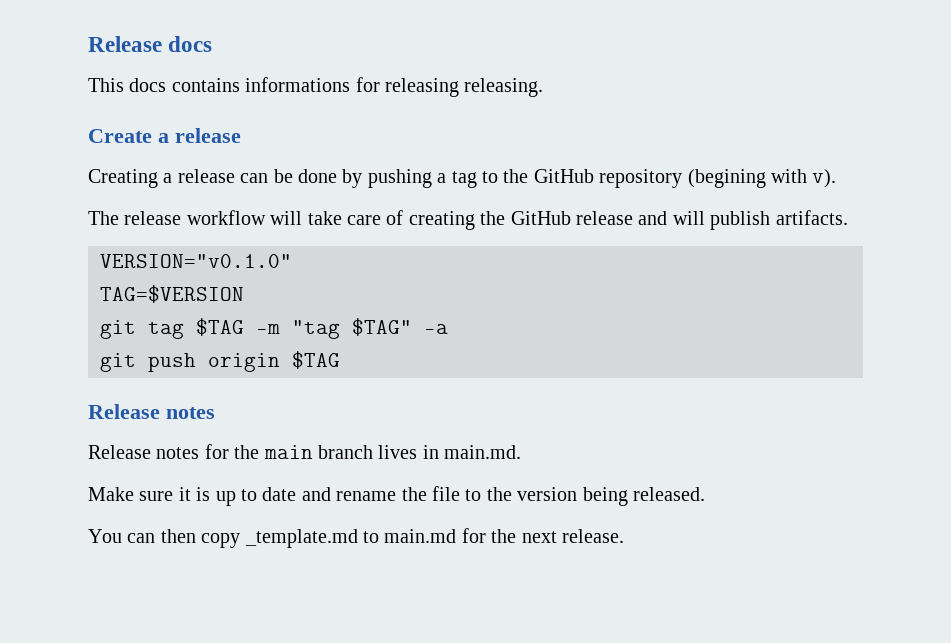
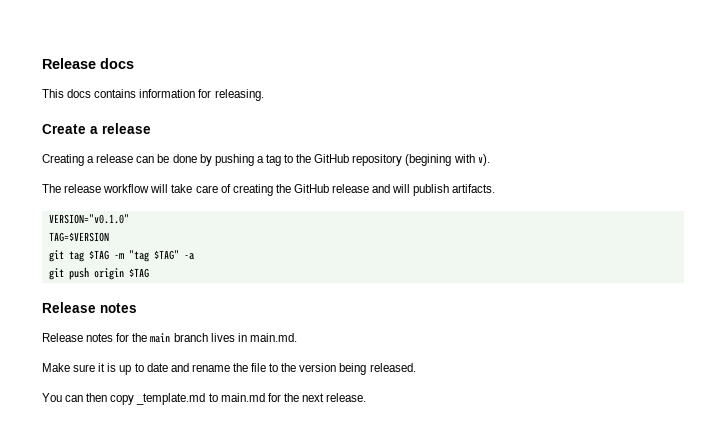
[245,77,459,97] informations for releasing -> [139,89,212,98] information for

